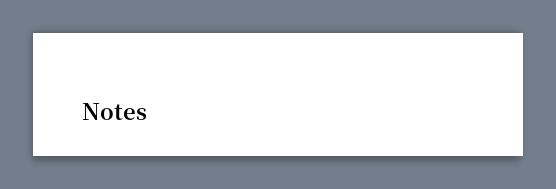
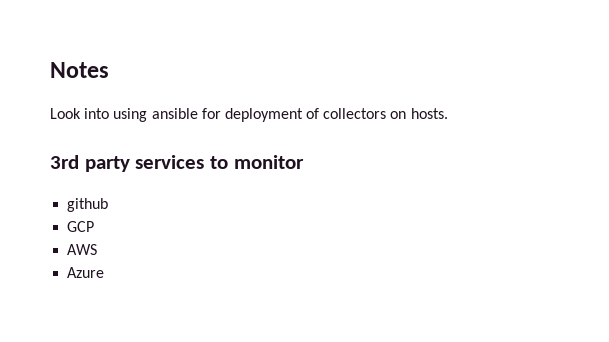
(147, 111) none -> [50,108,448,122] [50,155,304,172] [67,198,109,212] [67,221,95,232] [67,244,98,255] [67,267,105,278] // Look into using ansible for deployment of collectors on hosts. // 3rd party services to monitor // github // GCP // AWS // Azure

